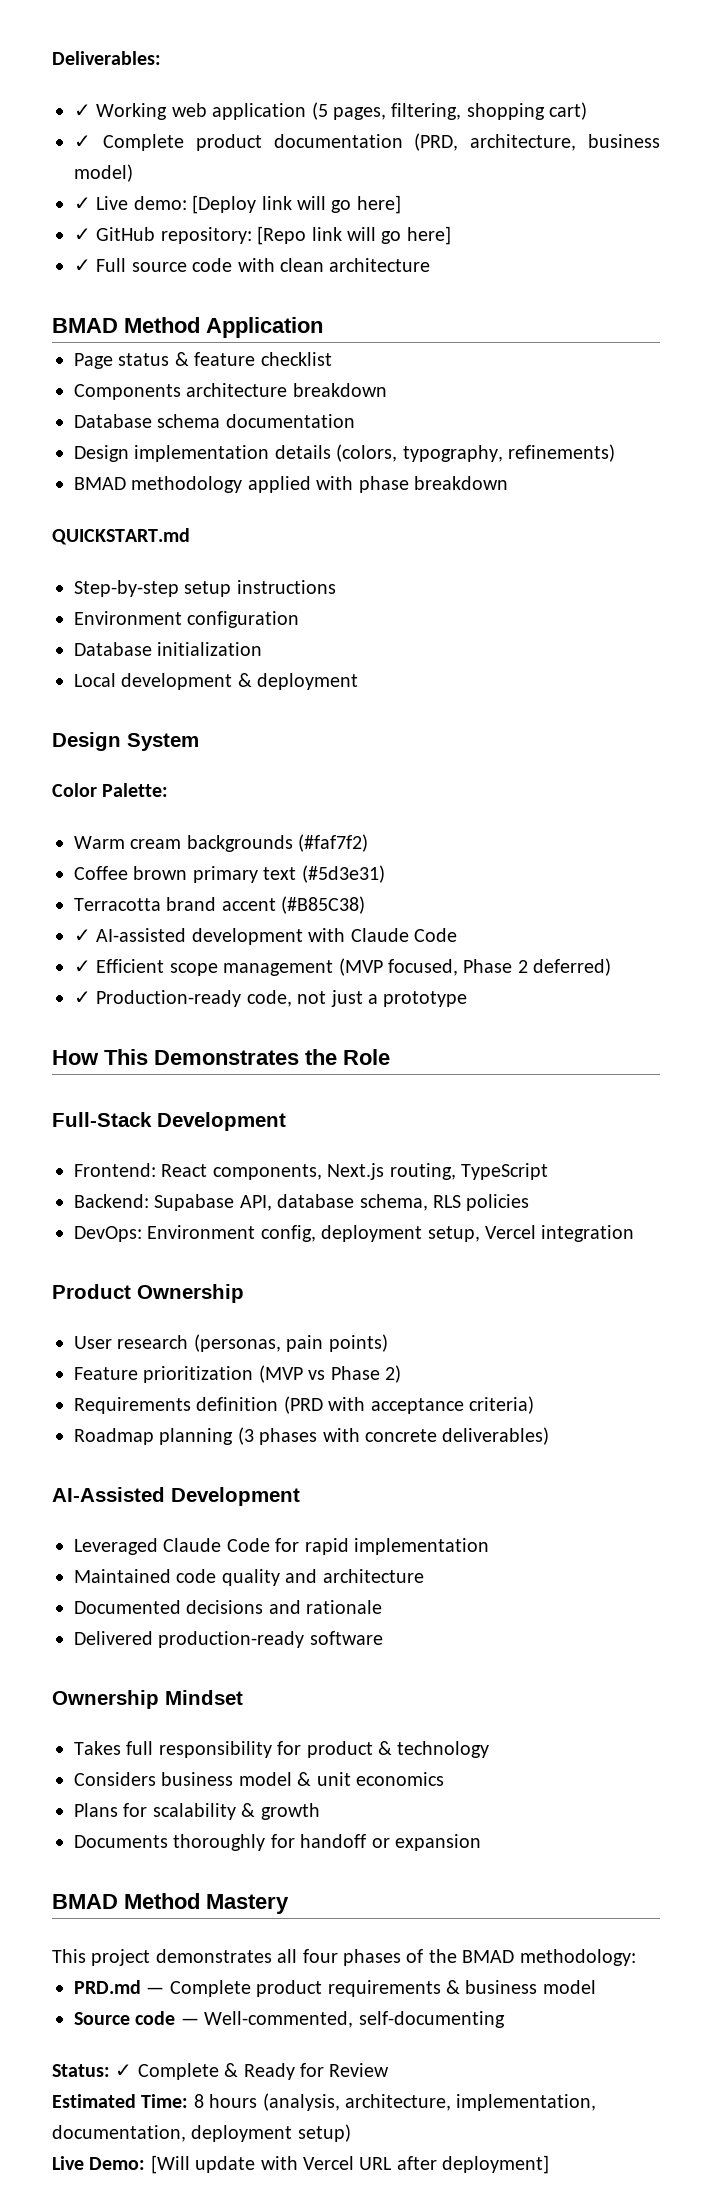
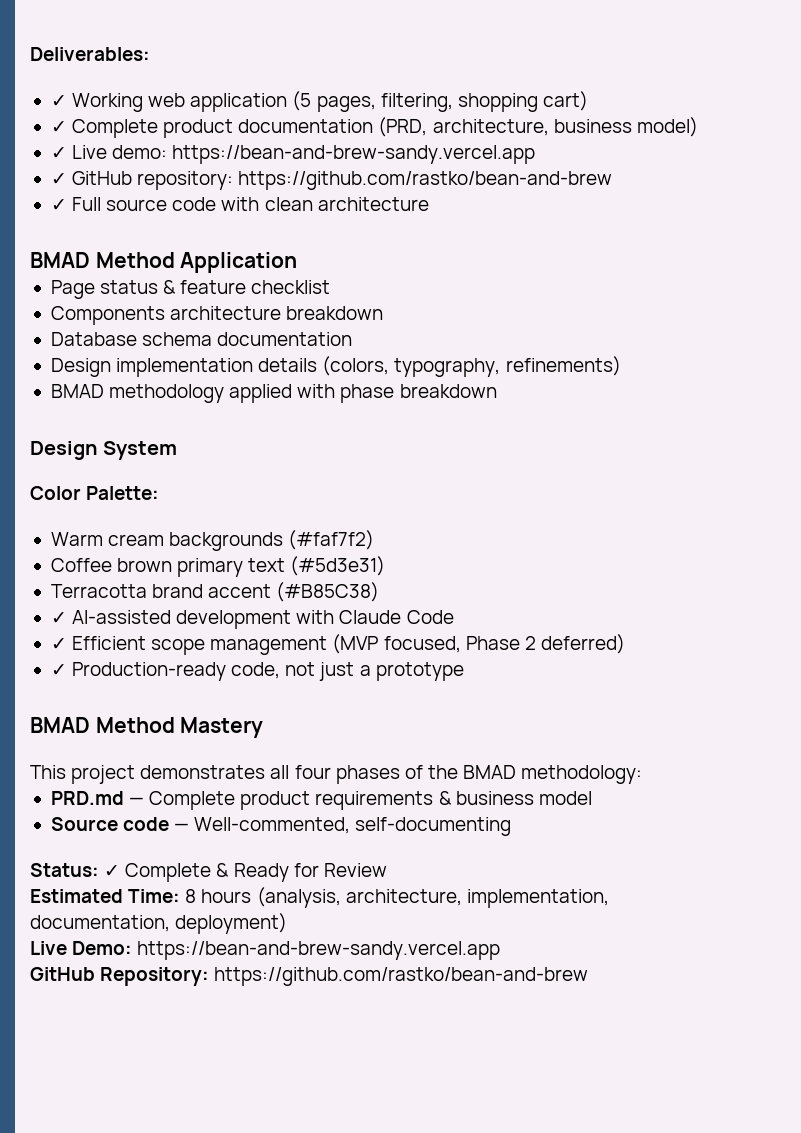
[192,195,401,214] [74,226,451,245] [Deploy link will go here] // ✓ GitHub repository: [Repo link will go here] -> [172,145,536,164] [50,171,613,190] https://bean-and-brew-sandy.vercel.app // ✓ GitHub repository: https://github.com/rastko/bean-and-brew
[52,528,190,545] [74,580,336,597] [74,611,300,628] [74,642,263,656] [74,673,359,690] // QUICKSTART.md // Step-by-step setup instructions // Environment configuration // Database initialization // Local development & deployment -> (497, 391) none
[52,1049,390,1065] [52,1112,286,1131] [74,1163,548,1180] [74,1194,530,1211] [74,1225,635,1242] [52,1284,244,1303] [74,1334,388,1352] [74,1365,401,1383] [74,1396,534,1414] [74,1427,550,1445] [52,1487,300,1506] [74,1538,489,1555] [74,1569,424,1586] [74,1600,383,1614] [74,1631,383,1648] [52,1690,243,1709] [74,1741,490,1758] [74,1772,444,1786] [74,1803,320,1820] [74,1834,481,1851] // How This Demonstrates the Role // Full-Stack Development // Frontend: React components, Next.js routing, TypeScript // Backend: Supabase API, database schema, RLS policies // DevOps: Environment config, deployment setup, Vercel integration // Product Ownership // User research (personas, pain points) // Feature prioritization (MVP vs Phase 2) // Requirements definition (PRD with acceptance criteria) // Roadmap planning (3 phases with concrete deliverables) // AI-Assisted Development // Leveraged Claude Code for rapid implementation // Maintained code quality and architecture // Documented decisions and rationale // Delivered production-ready software // Ownership Mindset // Takes full responsibility for product & technology // Considers business model & unit economics // Plans for scalability & growth // Documents thoroughly for handoff or expansion -> (464, 671) none
[191,2124,351,2142] deployment setup) -> [175,913,288,934] deployment)
[150,2155,550,2174] [Will update with Vercel URL after deployment] -> [137,941,501,960] [30,967,589,986] https://bean-and-brew-sandy.vercel.app // GitHub Repository: https://github.com/rastko/bean-and-brew

